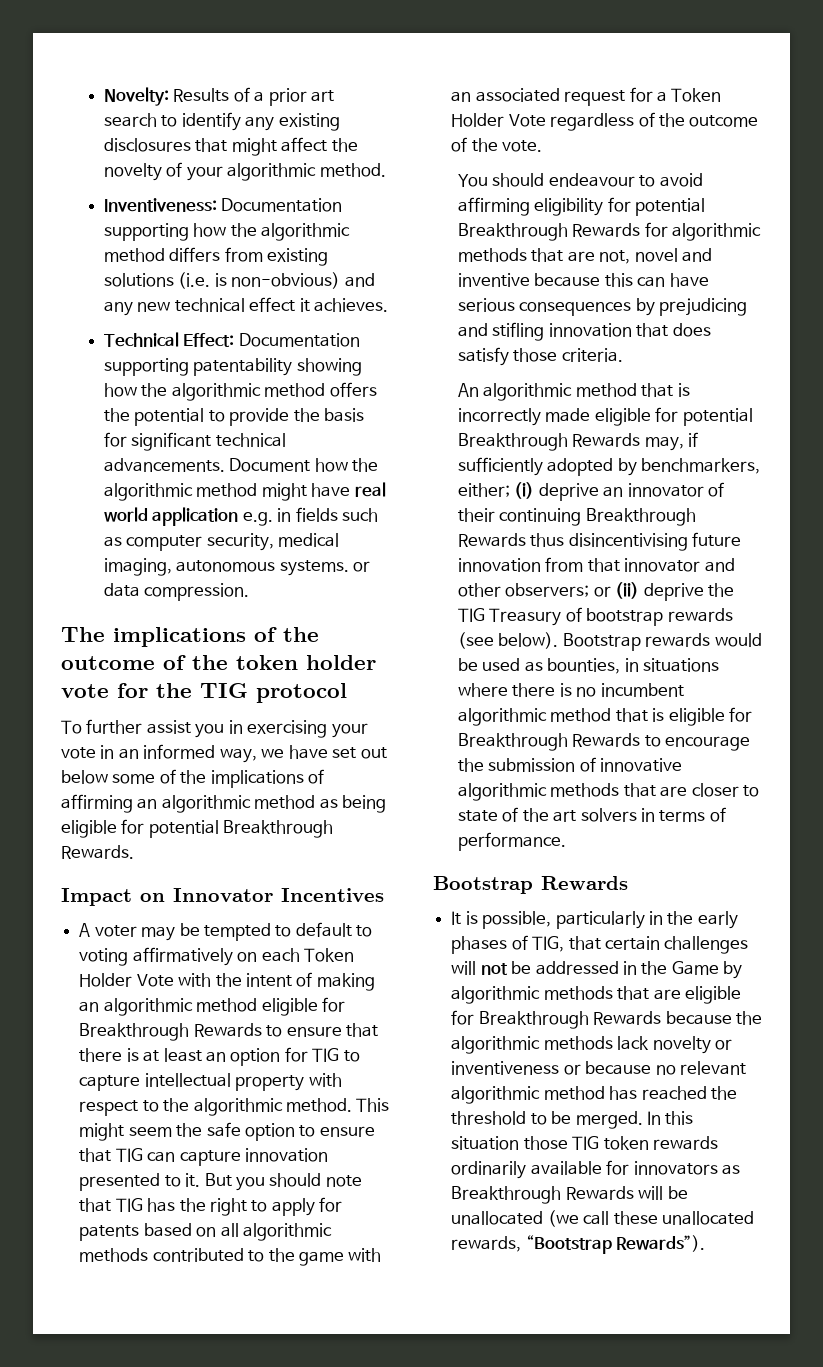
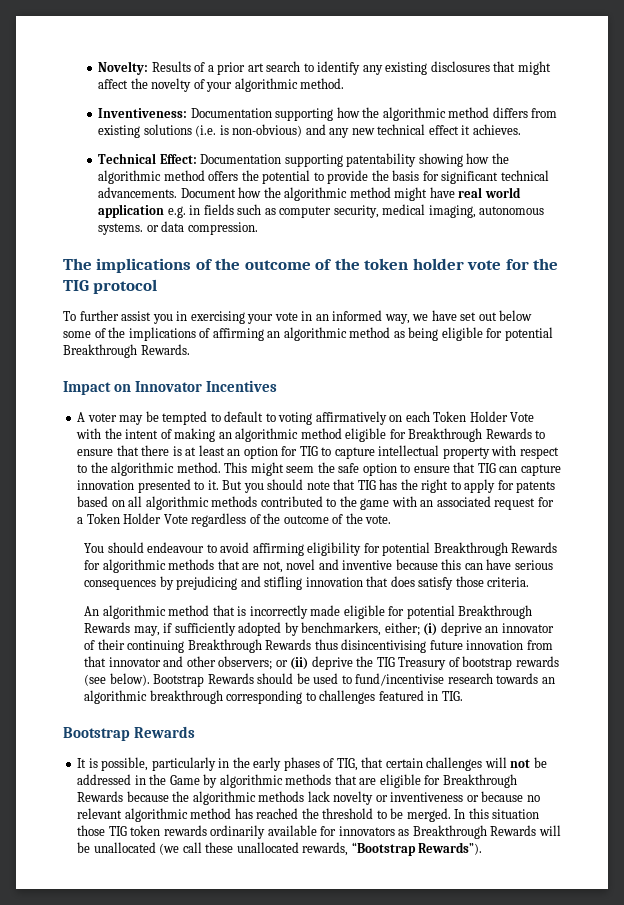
[645,633,762,647] [457,658,720,674] [457,683,684,697] [457,707,753,726] [457,733,751,751] [457,757,683,772] [457,783,760,801] [457,807,726,822] [457,832,566,851] rewards would be used as bounties, in situations where there is no incumbent algorithmic method that is eligible for Breakthrough Rewards to encourage the submission of innovative algorithmic methods that are closer to state of the art solvers in terms of performance. -> [207,673,555,686] [84,690,463,704] Rewards should be used to fund/incentivise research towards an algorithmic breakthrough corresponding to challenges featured in TIG.

